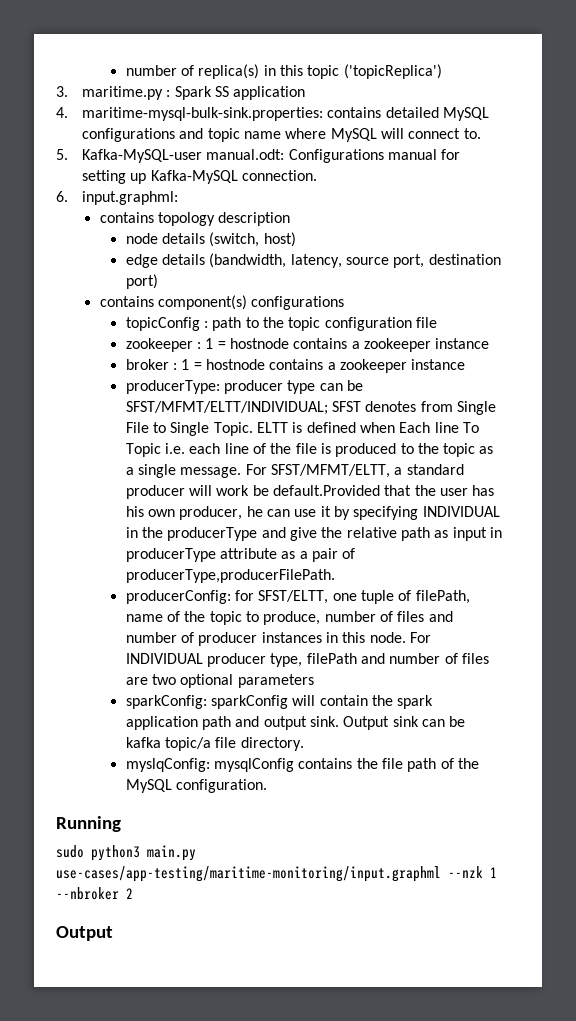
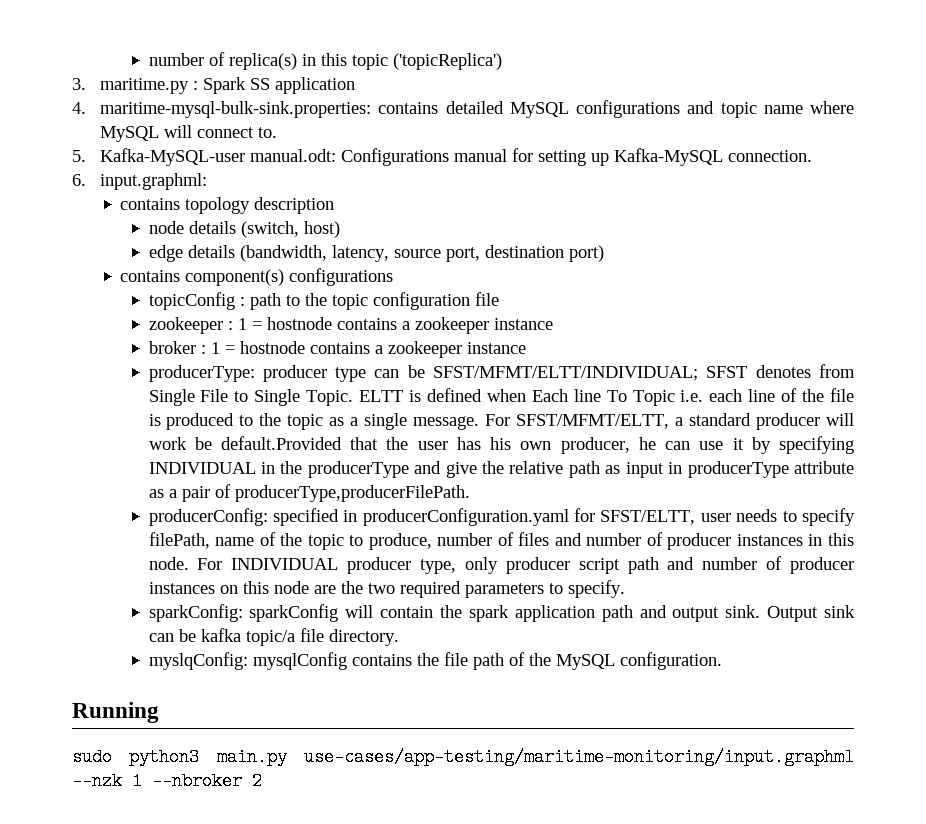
[234,590,412,604] for SFST/ELTT, one tuple of -> [272,508,855,526] specified in producerConfiguration.yaml for SFST/ELTT, user needs to specify
[306,653,489,664] [125,674,234,688] filePath and number of files are two optional -> [464,556,855,574] [148,581,461,598] only producer script path and number of producer instances on this node are the two required
(314, 681) none -> [548,580,625,598] to specify.
[56,926,113,941] // Output -> (262, 781) none

